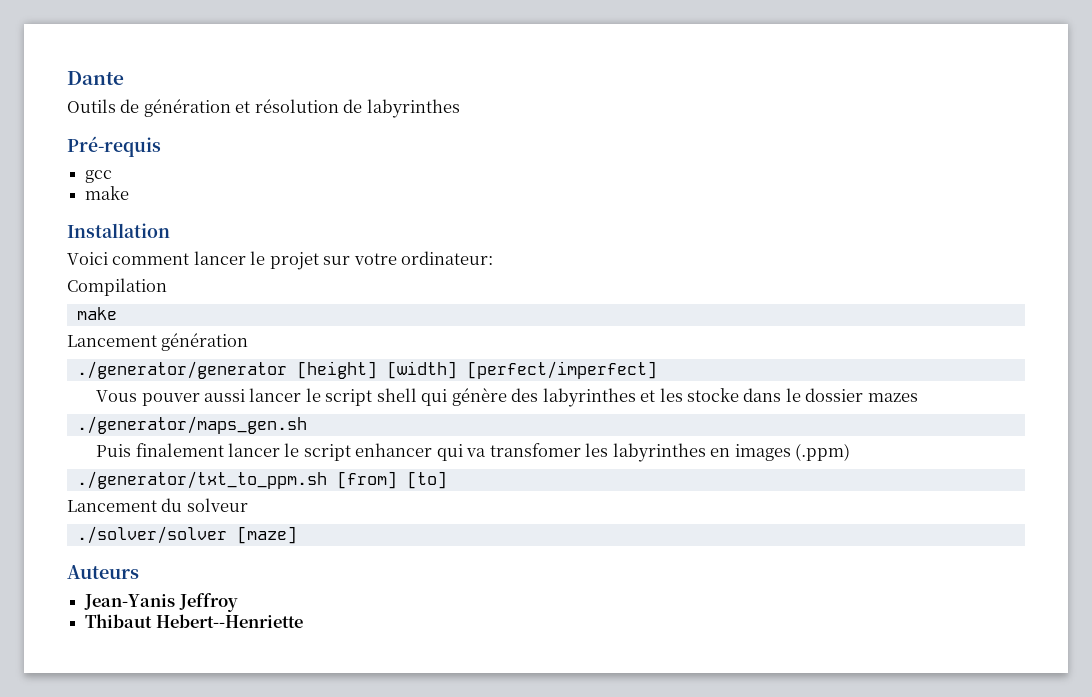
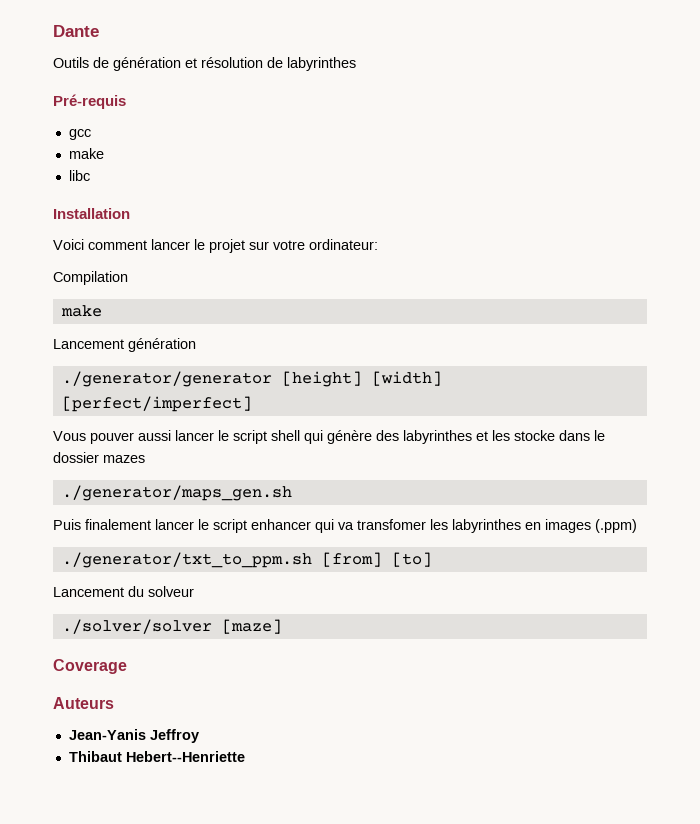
(130, 193) none -> [68,170,90,181] // libc
(297, 535) none -> [53,659,127,674] // Coverage

